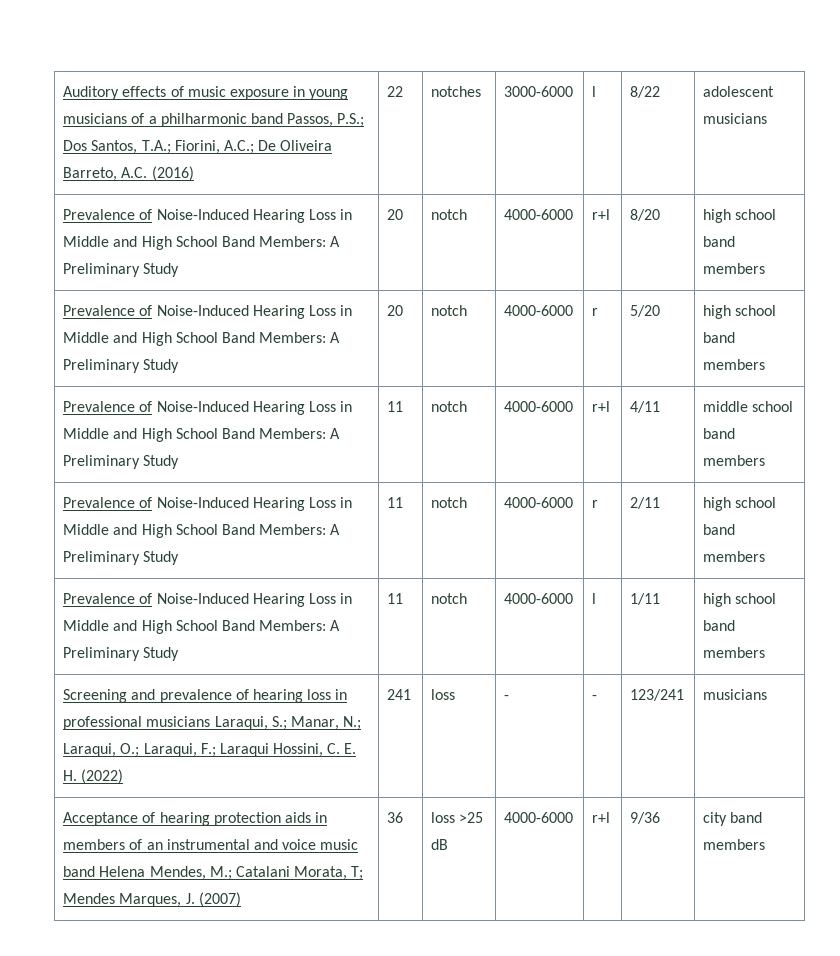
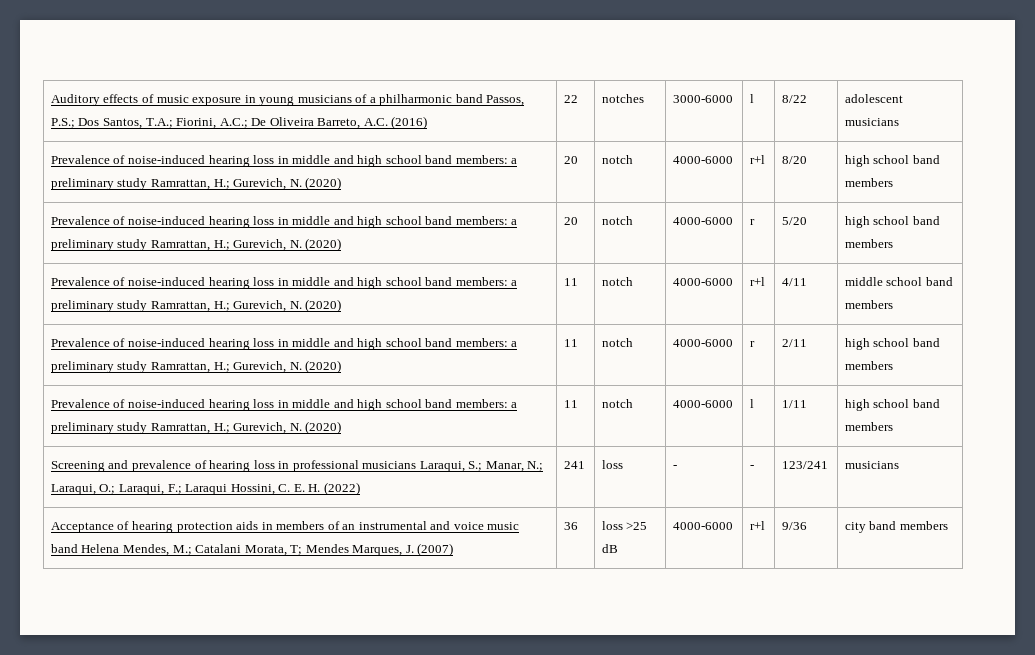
[156,209,353,223] [63,236,341,250] [63,263,180,277] Noise-Induced Hearing Loss in Middle and High School Band Members: A Preliminary Study -> [127,155,518,167] [50,177,342,190] noise-induced hearing loss in middle and high school band members: a preliminary study Ramrattan, H.; Gurevich, N. (2020)
[156,305,353,319] [63,332,341,346] [63,359,180,373] Noise-Induced Hearing Loss in Middle and High School Band Members: A Preliminary Study -> [127,216,518,228] [50,238,342,251] noise-induced hearing loss in middle and high school band members: a preliminary study Ramrattan, H.; Gurevich, N. (2020)
[156,401,353,415] [63,428,341,442] [63,455,180,469] Noise-Induced Hearing Loss in Middle and High School Band Members: A Preliminary Study -> [127,277,518,289] [50,299,342,312] noise-induced hearing loss in middle and high school band members: a preliminary study Ramrattan, H.; Gurevich, N. (2020)
[156,497,353,511] [63,524,341,538] [63,551,180,565] Noise-Induced Hearing Loss in Middle and High School Band Members: A Preliminary Study -> [127,338,518,350] [50,360,342,373] noise-induced hearing loss in middle and high school band members: a preliminary study Ramrattan, H.; Gurevich, N. (2020)
[156,593,353,607] [63,620,341,634] [63,647,180,661] Noise-Induced Hearing Loss in Middle and High School Band Members: A Preliminary Study -> [127,399,518,411] [50,421,342,434] noise-induced hearing loss in middle and high school band members: a preliminary study Ramrattan, H.; Gurevich, N. (2020)

